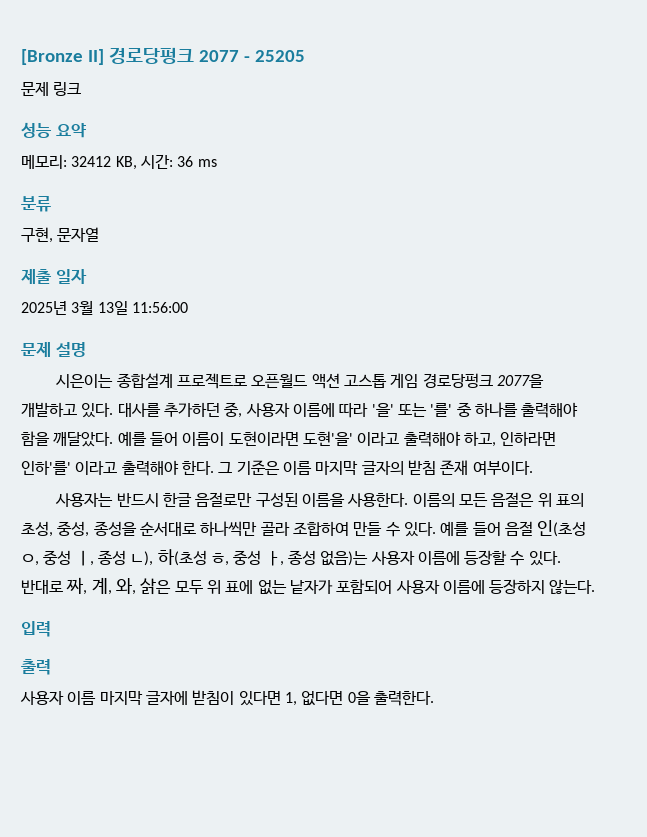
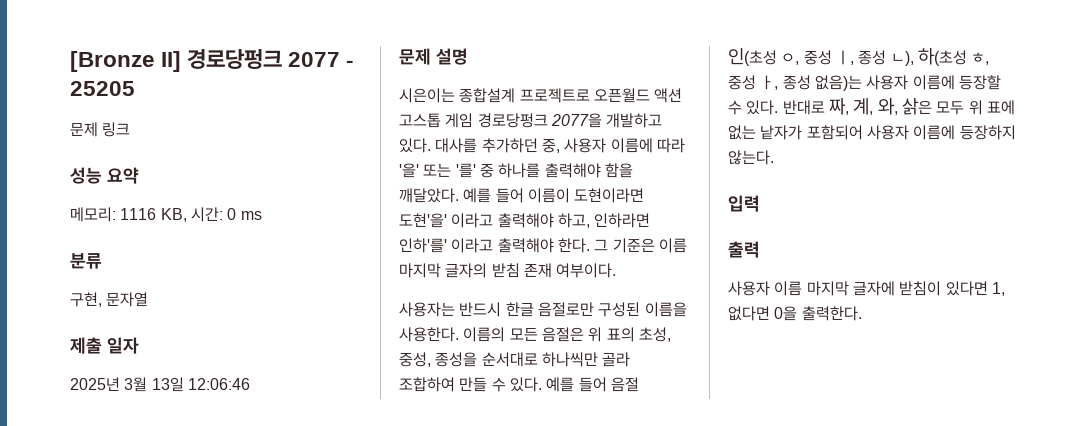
[71,156,112,167] 32412 -> [120,208,157,220] 1116
[177,156,194,167] 36 -> [227,208,237,220] 0
[131,302,188,313] 11:56:00 -> [187,378,250,390] 12:06:46

